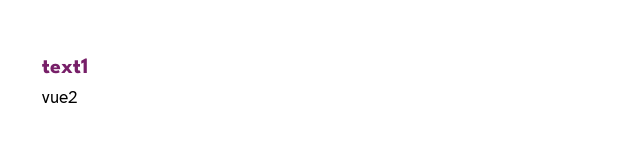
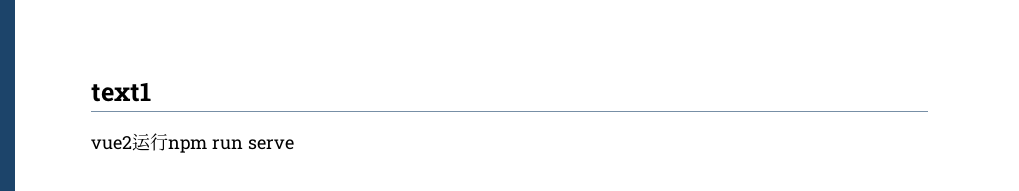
(77, 97) none -> [132,133,294,153] 运行npm run serve

